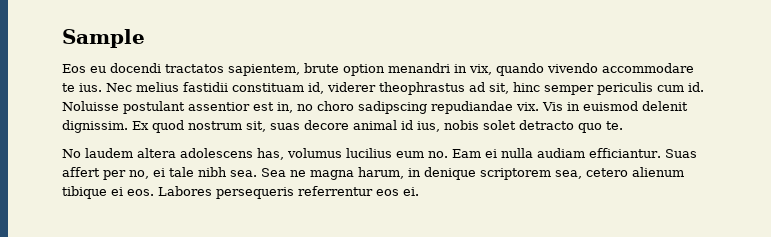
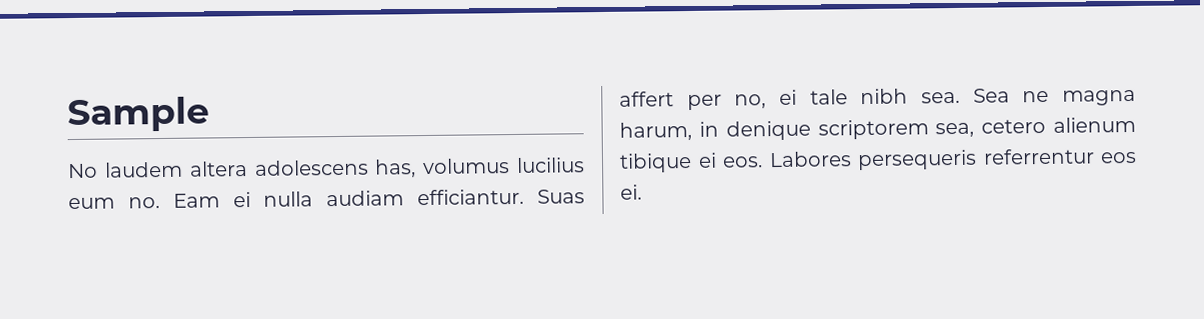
[62,63,694,76] [62,82,704,95] [62,101,688,114] [62,120,623,133] // Eos eu docendi tractatos sapientem, brute option menandri in vix, quando vivendo accommodare te ius. Nec melius fastidii constituam id, viderer theophrastus ad sit, hinc semper periculis cum id. Noluisse postulant assentior est in, no choro sadipscing repudiandae vix. Vis in euismod delenit dignissim. Ex quod nostrum sit, suas decore animal id ius, nobis solet detracto quo te. -> (210, 114) none

